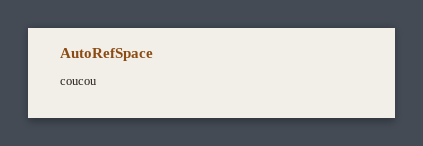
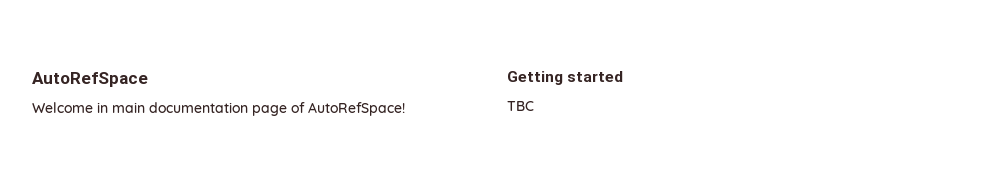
[60,79,97,85] coucou -> [32,102,405,116] [507,71,624,85] [507,101,534,111] Welcome in main documentation page of AutoRefSpace! // Getting started // TBC

